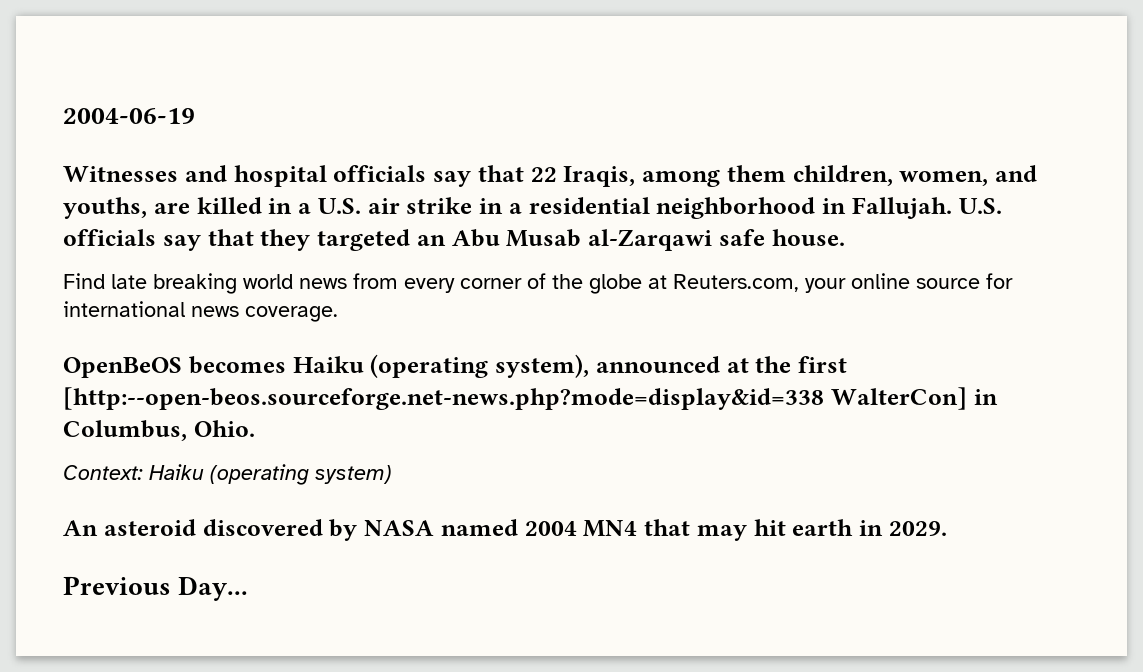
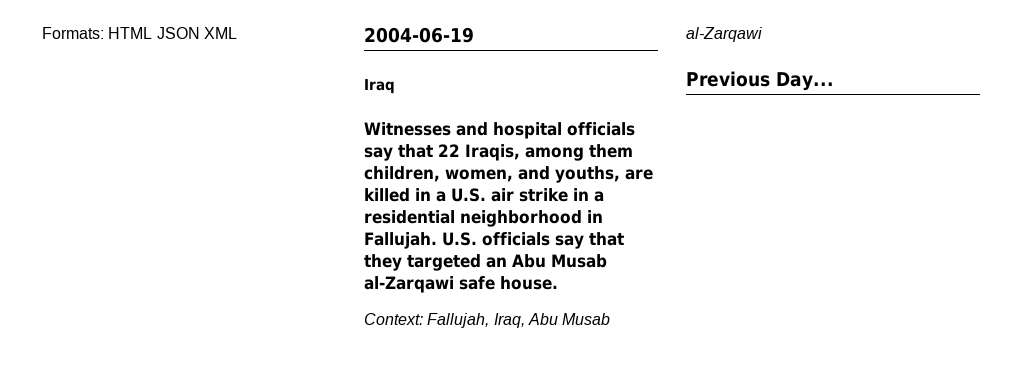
(63, 116) none -> [42,27,237,39] Formats: HTML JSON XML //
(195, 116) none -> [364,79,395,94] // Iraq
[63,273,1013,294] [63,301,338,322] [63,354,847,378] [63,387,998,410] [63,420,255,441] [63,464,392,485] [63,519,947,541] Find late breaking world news from every corner of the globe at Reuters.com, your online source for international news coverage. // OpenBeOS becomes Haiku (operating system), announced at the first [http:--open-beos.sourceforge.net-news.php?mode=display&id=338 WalterCon] in Columbus, Ohio. // Context: Haiku (operating system) // An asteroid discovered by NASA named 2004 MN4 that may hit earth in 2029. -> [364,313,611,328] [686,27,762,42] Context: Fallujah, Iraq, Abu Musab al-Zarqawi

